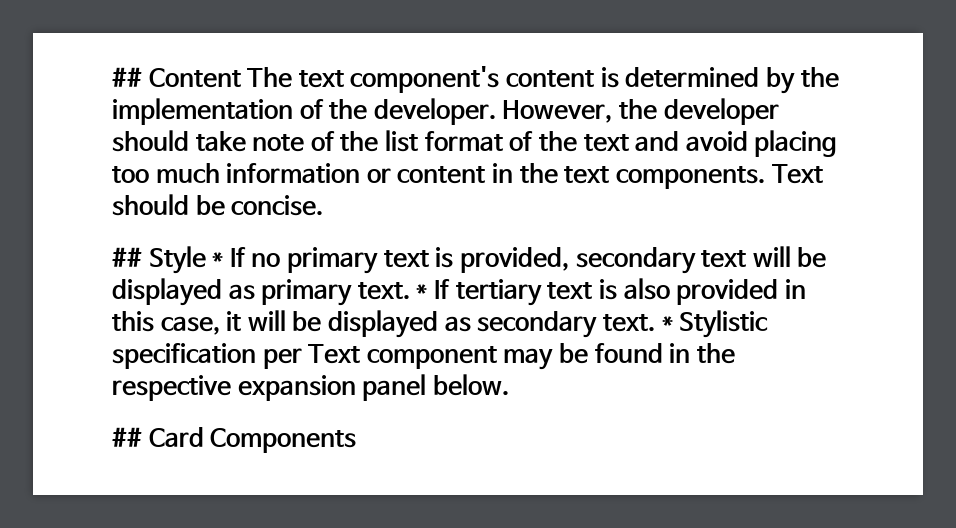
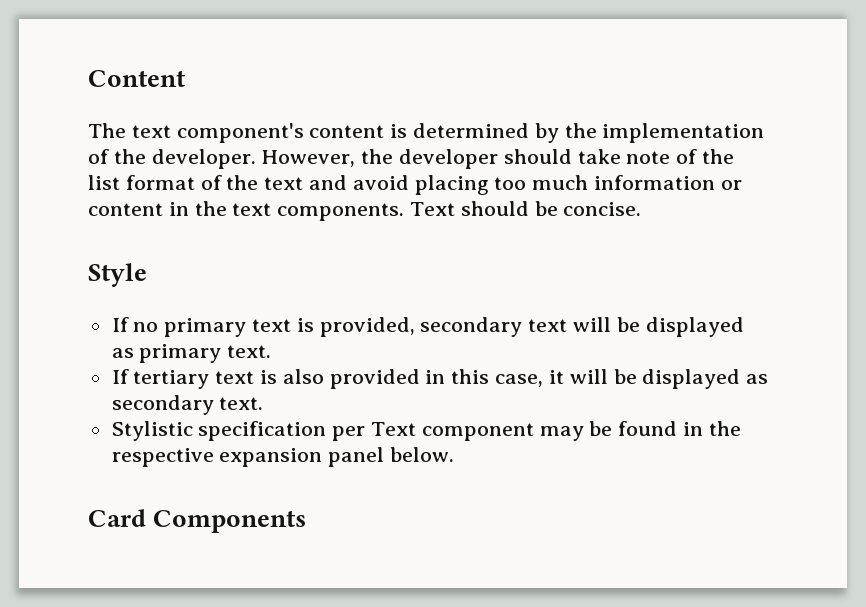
[112,67,142,87] ## -> (88, 78) none
(241, 78) none -> (186, 78) //
[112,247,142,267] ## -> (642, 209) none
[212,252,224,266] * -> (147, 275) //
[416,284,428,298] * -> (272, 351) //
[661,316,673,330] * -> (264, 403) //
[112,427,142,447] ## -> (455, 454) none

